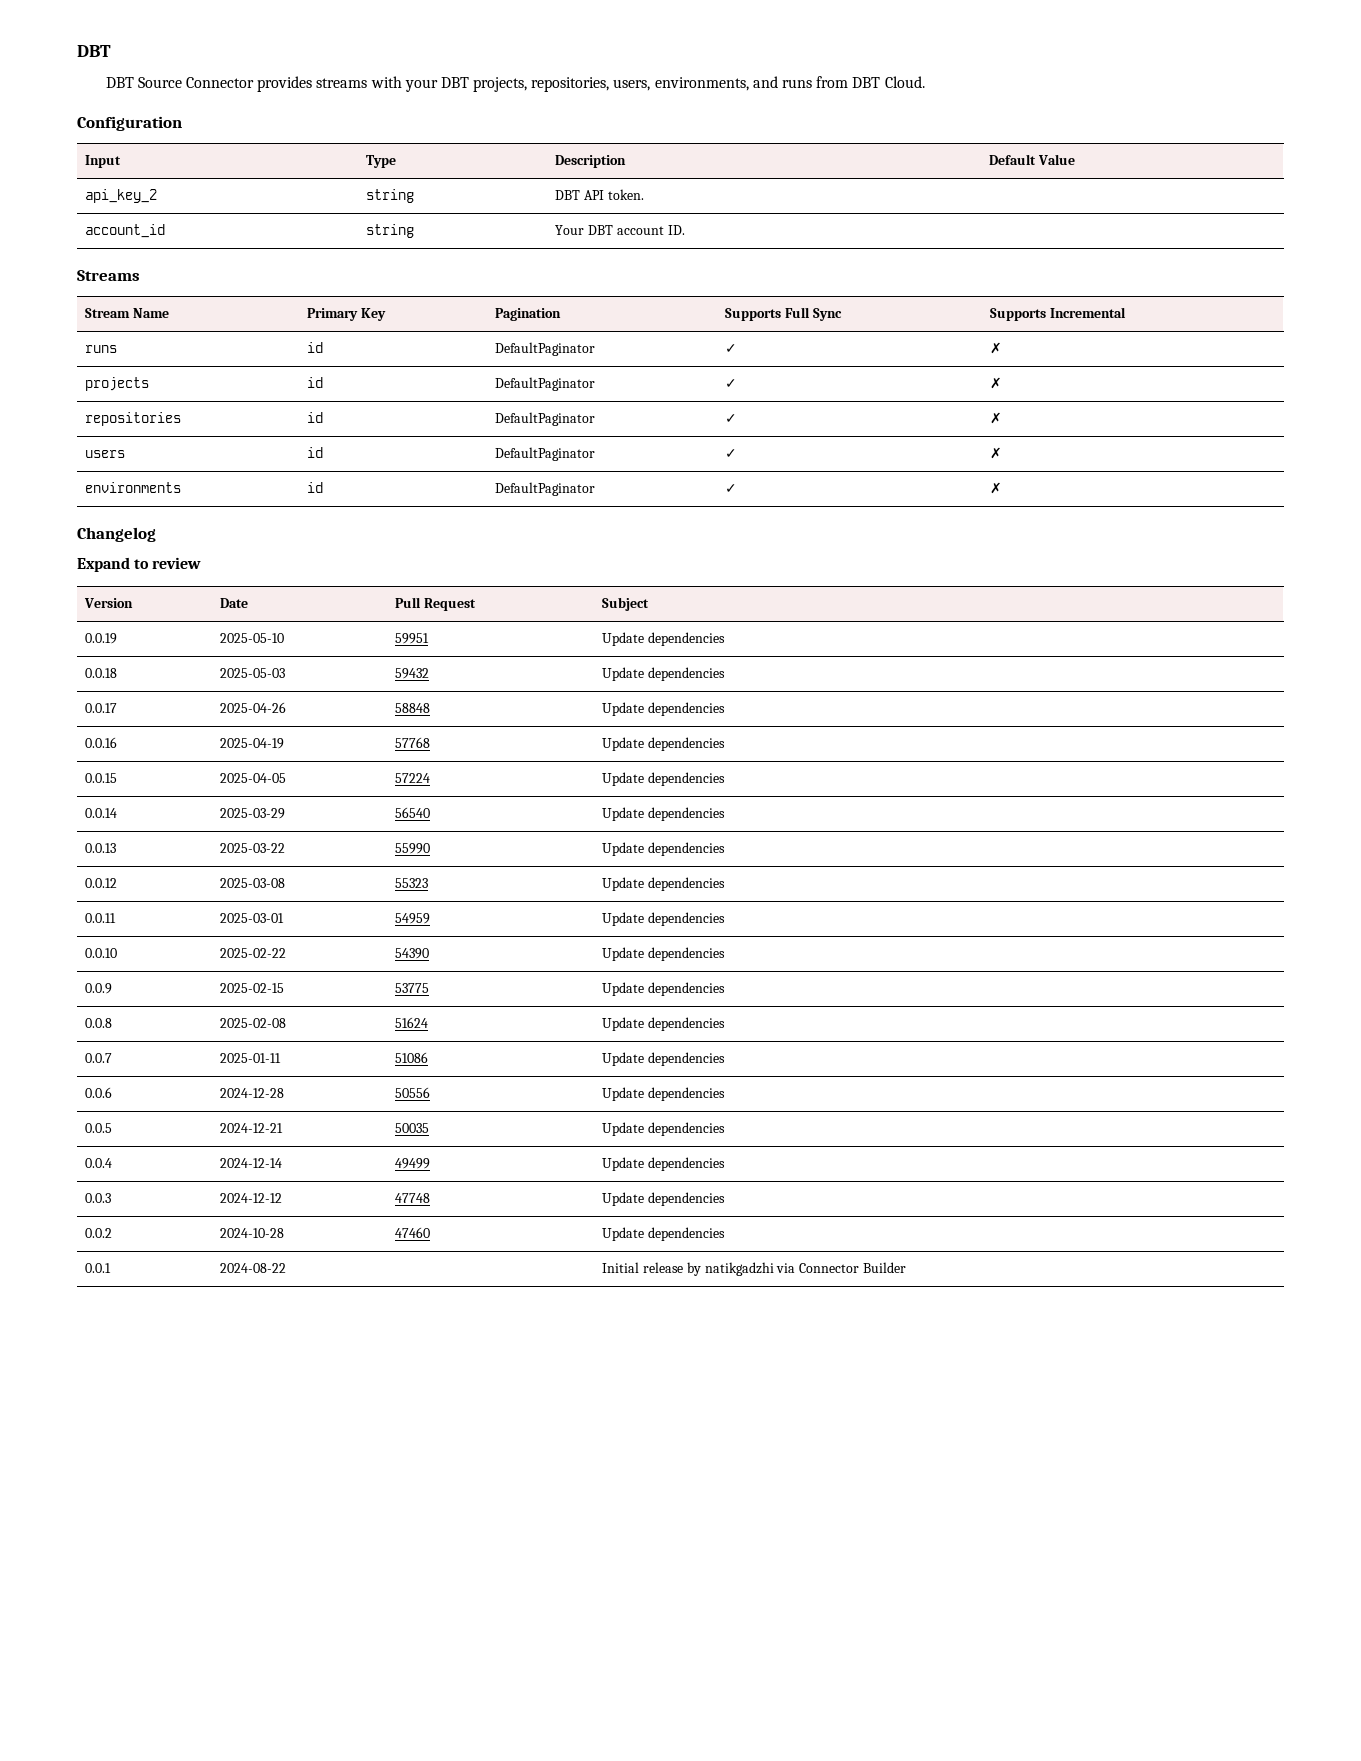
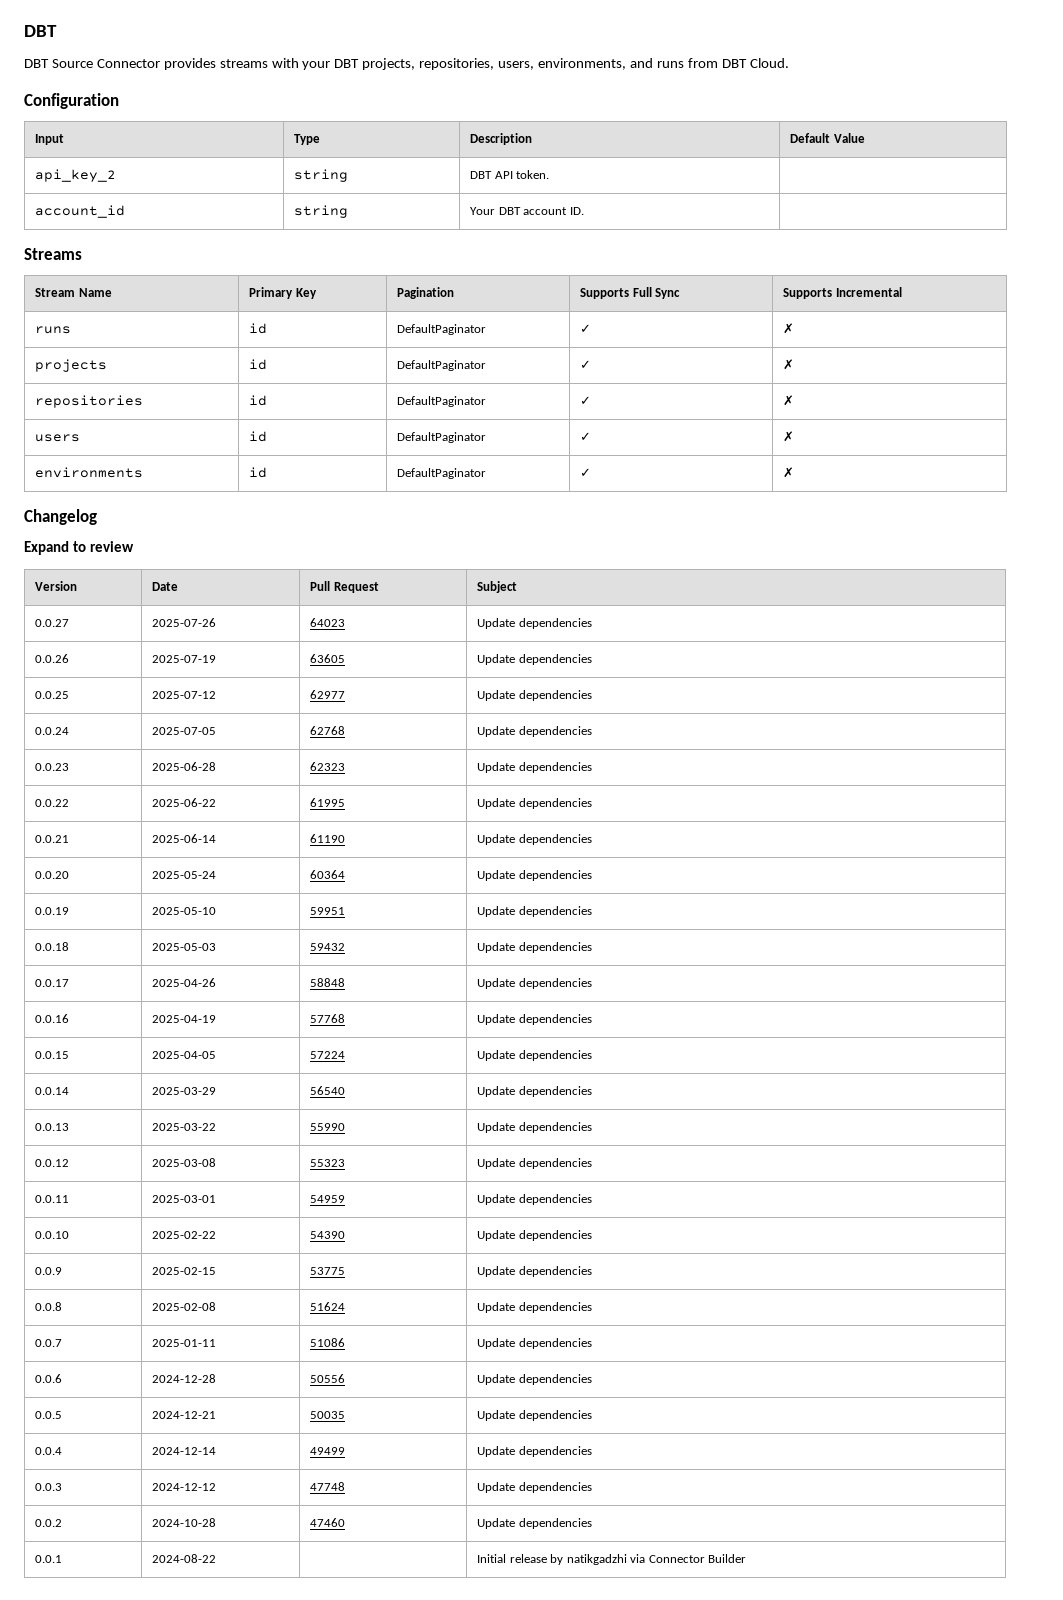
(650, 604) none -> [35,619,70,627] [152,618,217,627] [310,618,346,627] [477,618,592,629] [35,654,70,663] [152,655,217,663] [310,654,346,663] [477,654,592,665] [35,691,70,699] [152,691,217,699] [310,690,346,699] [477,690,592,701] [35,727,70,735] [152,727,217,735] [310,726,346,735] [477,726,592,737] [35,763,70,771] [152,762,217,771] [310,762,346,771] [477,762,592,773] [35,799,70,807] [152,798,217,807] [310,798,346,807] [477,798,592,809] [35,835,70,843] [152,834,217,843] [310,834,346,843] [477,834,592,845] [35,871,70,879] [152,871,217,879] [310,870,346,879] [477,870,592,881] // 0.0.27 | 2025-07-26 | 64023 | Update dependencies // 0.0.26 | 2025-07-19 | 63605 | Update dependencies // 0.0.25 | 2025-07-12 | 62977 | Update dependencies // 0.0.24 | 2025-07-05 | 62768 | Update dependencies // 0.0.23 | 2025-06-28 | 62323 | Update dependencies // 0.0.22 | 2025-06-22 | 61995 | Update dependencies // 0.0.21 | 2025-06-14 | 61190 | Update dependencies // 0.0.20 | 2025-05-24 | 60364 | Update dependencies

